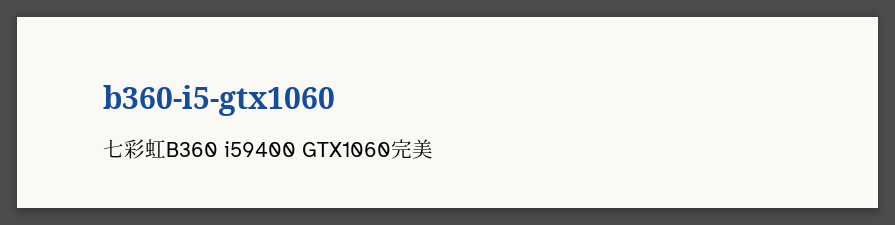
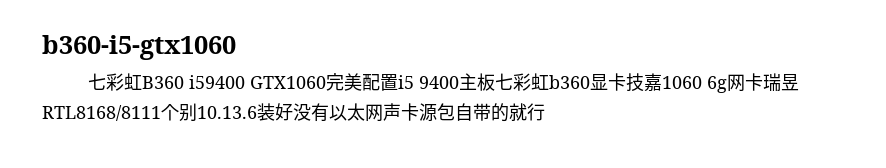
(433, 149) none -> [361,73,799,93] [42,103,545,122] 配置i5 9400主板七彩虹b360显卡技嘉1060 6g网卡瑞昱RTL8168/8111个别10.13.6装好没有以太网声卡源包自带的就行

